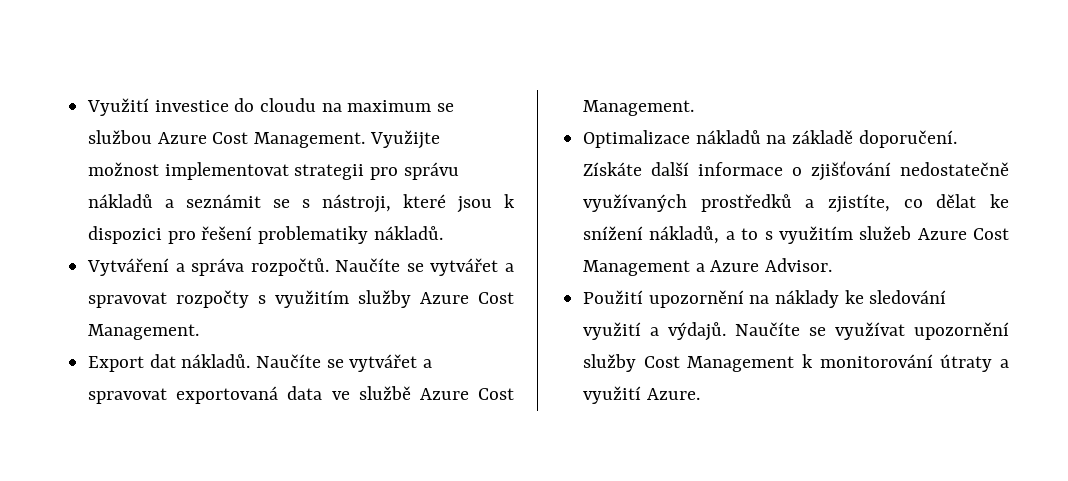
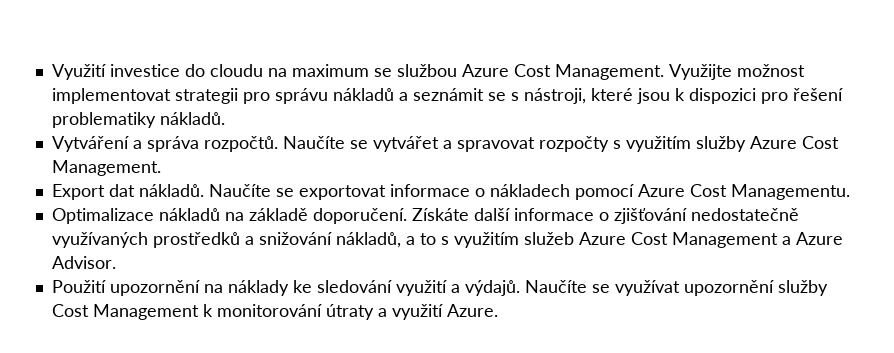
[349,354,433,372] [88,386,514,404] [583,100,695,116] vytvářet a spravovat exportovaná data ve službě Azure Cost Management. -> [298,184,850,200] exportovat informace o nákladech pomocí Azure Cost Managementu.
[828,194,1009,213] [583,226,644,240] zjistíte, co dělat ke snížení -> [258,232,332,245] snižování

